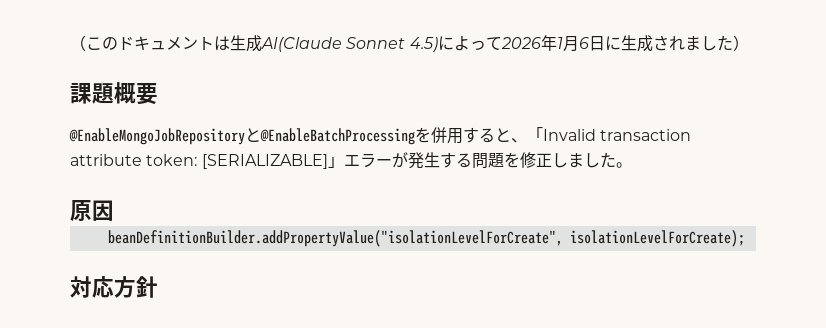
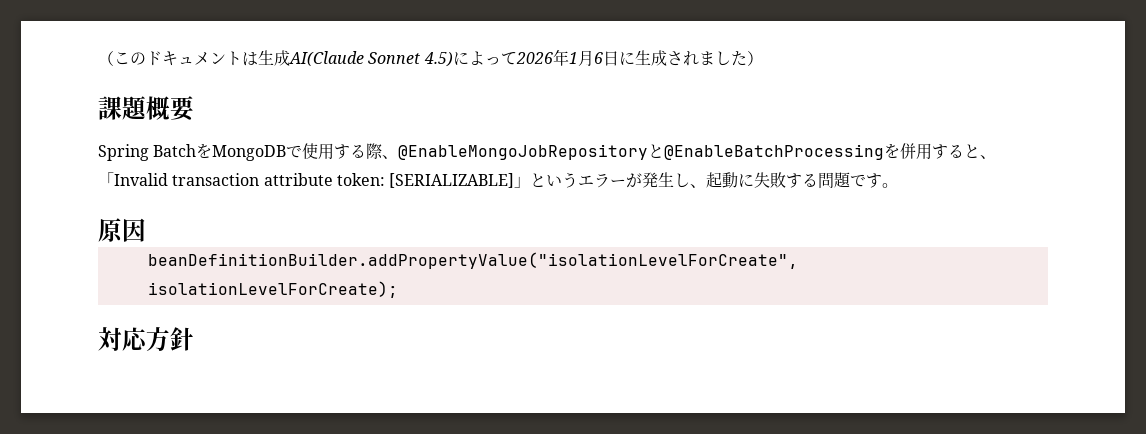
(158, 94) none -> [98,143,399,161] Spring BatchをMongoDBで使用する際、
(344, 162) none -> [530,172,579,188] という
[439,152,616,169] する問題を修正しました -> [674,172,883,189] し、起動に失敗する問題です

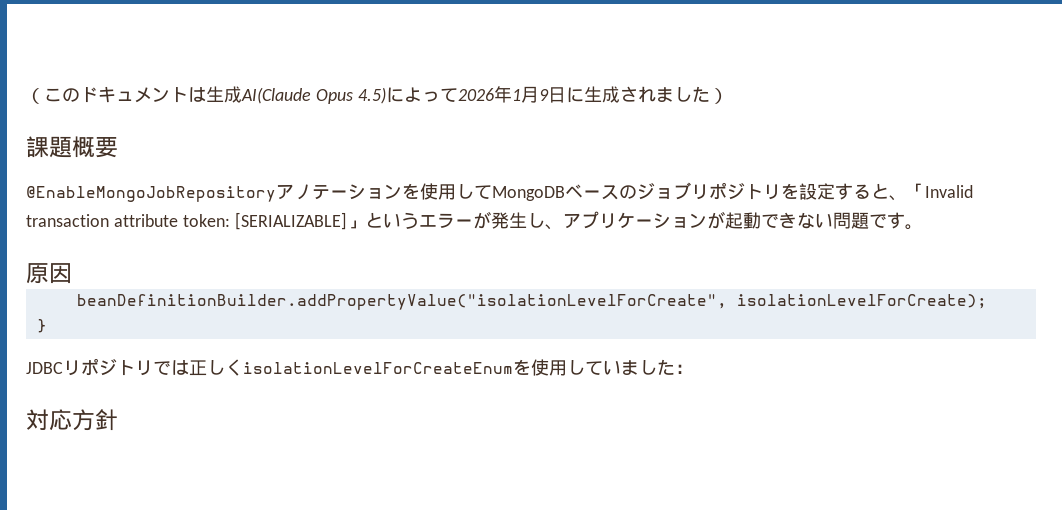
[368,52,421,64] Sonnet -> [315,89,353,104] Opus
[593,52,603,64] 6 -> [538,89,549,101] 9
[98,143,933,161] Spring BatchをMongoDBで使用する際、@EnableMongoJobRepositoryと@EnableBatchProcessingを併用 -> [26,182,835,202] @EnableMongoJobRepositoryアノテーションを使用してMongoDBベースのジョブリポジトリを設定
[706,172,819,188] 起動に失敗する -> [562,211,833,229] アプリケーションが起動できない
(398, 289) none -> [36,319,47,333] [26,358,693,376] // } // JDBCリポジトリでは正しくisolationLevelForCreateEnumを使用していました：

